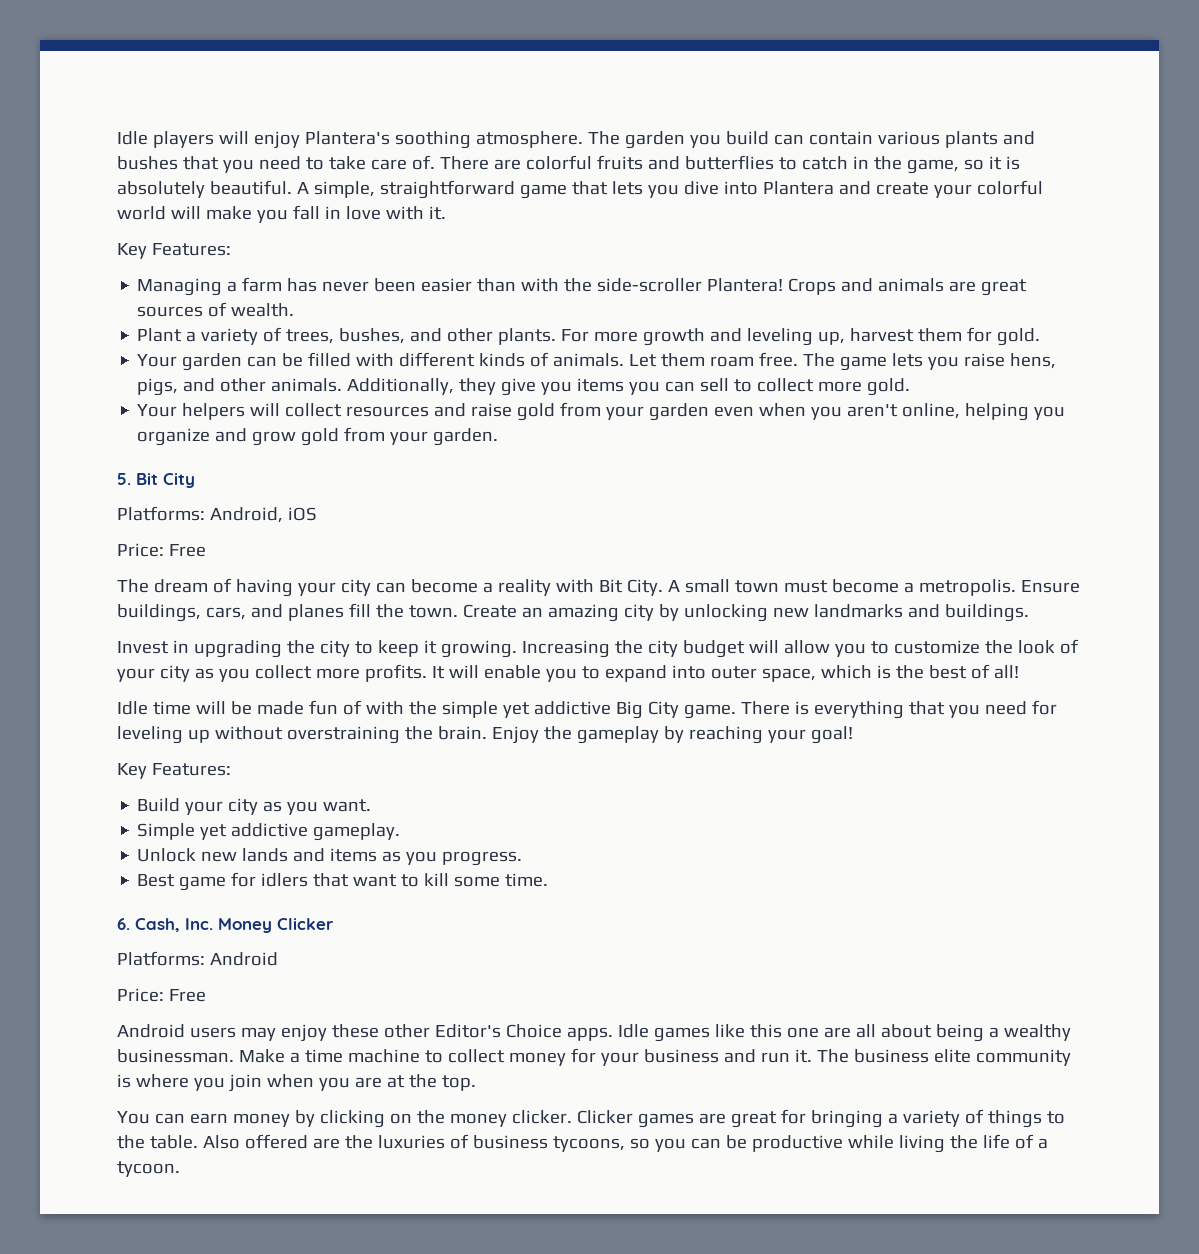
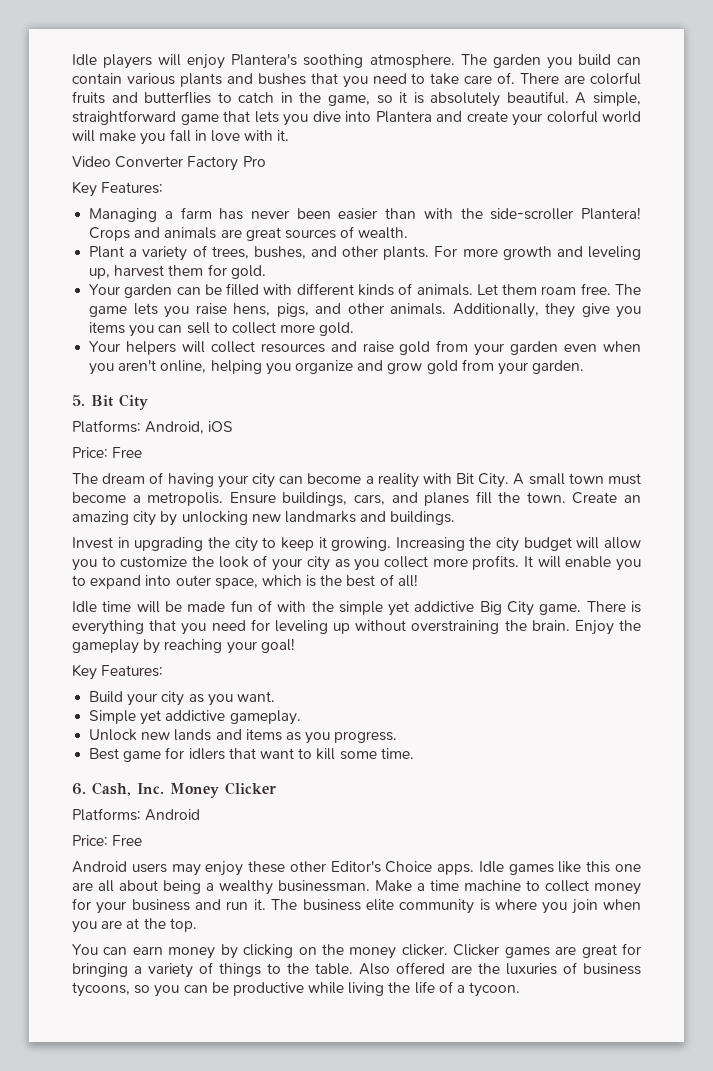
(446, 213) none -> [72,156,266,171] // Video Converter Factory Pro

